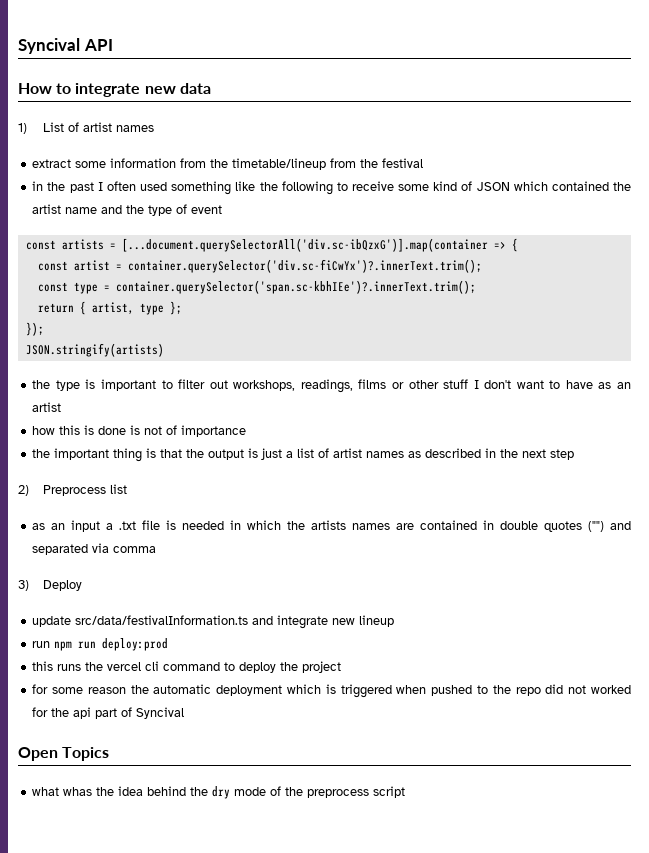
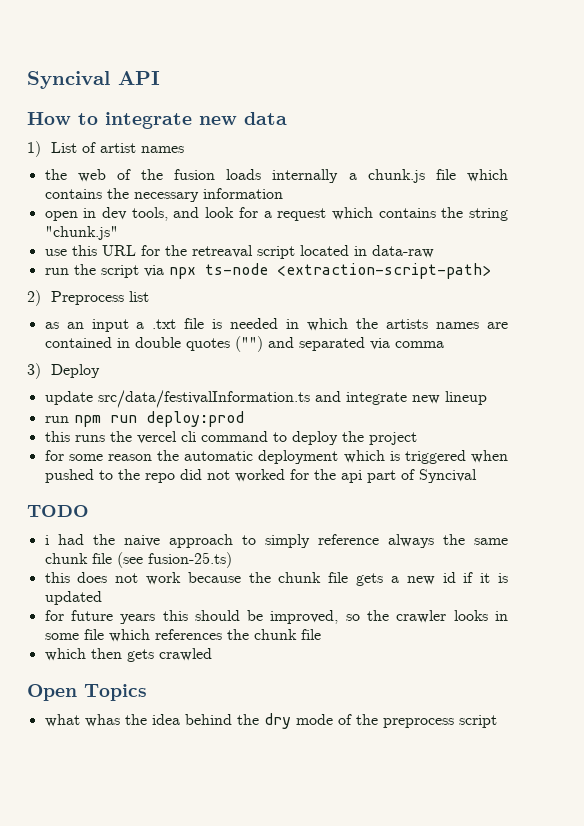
[32,158,424,170] [32,181,631,195] [32,204,223,216] [25,238,518,252] [37,259,482,273] [37,280,476,294] [37,301,182,315] [25,322,44,336] [25,343,164,357] [32,379,631,393] [32,402,62,412] [32,425,247,437] [32,448,575,462] extract some information from the timetable/lineup from the festival // in the past I often used something like the following to receive some kind of JSON which contained the artist name and the type of event // const artists = [...document.querySelectorAll('div.sc-ibQzxG')].map(container => { // const artist = container.querySelector('div.sc-fiCwYx')?.innerText.trim(); // const type = container.querySelector('span.sc-kbhIEe')?.innerText.trim(); // return { artist, type }; // }); // JSON.stringify(artists) // the type is important to filter out workshops, readings, films or other stuff I don't want to have as an artist // how this is done is not of importance // the important thing is that the output is just a list of artist names as described in the next step -> [44,169,508,183] [44,188,283,202] [44,207,508,221] [44,226,118,240] [44,245,434,259] [44,263,491,279] the web of the fusion loads internally a chunk.js file which contains the necessary information // open in dev tools, and look for a request which contains the string "chunk.js" // use this URL for the retreaval script located in data-raw // run the script via npx ts-node <extraction-script-path>
(185, 713) none -> [27,505,89,517] [44,534,508,548] [44,552,232,568] [44,572,508,586] [44,591,102,605] [44,610,509,624] [44,629,321,642] [44,648,212,662] // TODO // i had the naive approach to simply reference always the same chunk file (see fusion-25.ts) // this does not work because the chunk file gets a new id if it is updated // for future years this should be improved, so the crawler looks in some file which references the chunk file // which then gets crawled

